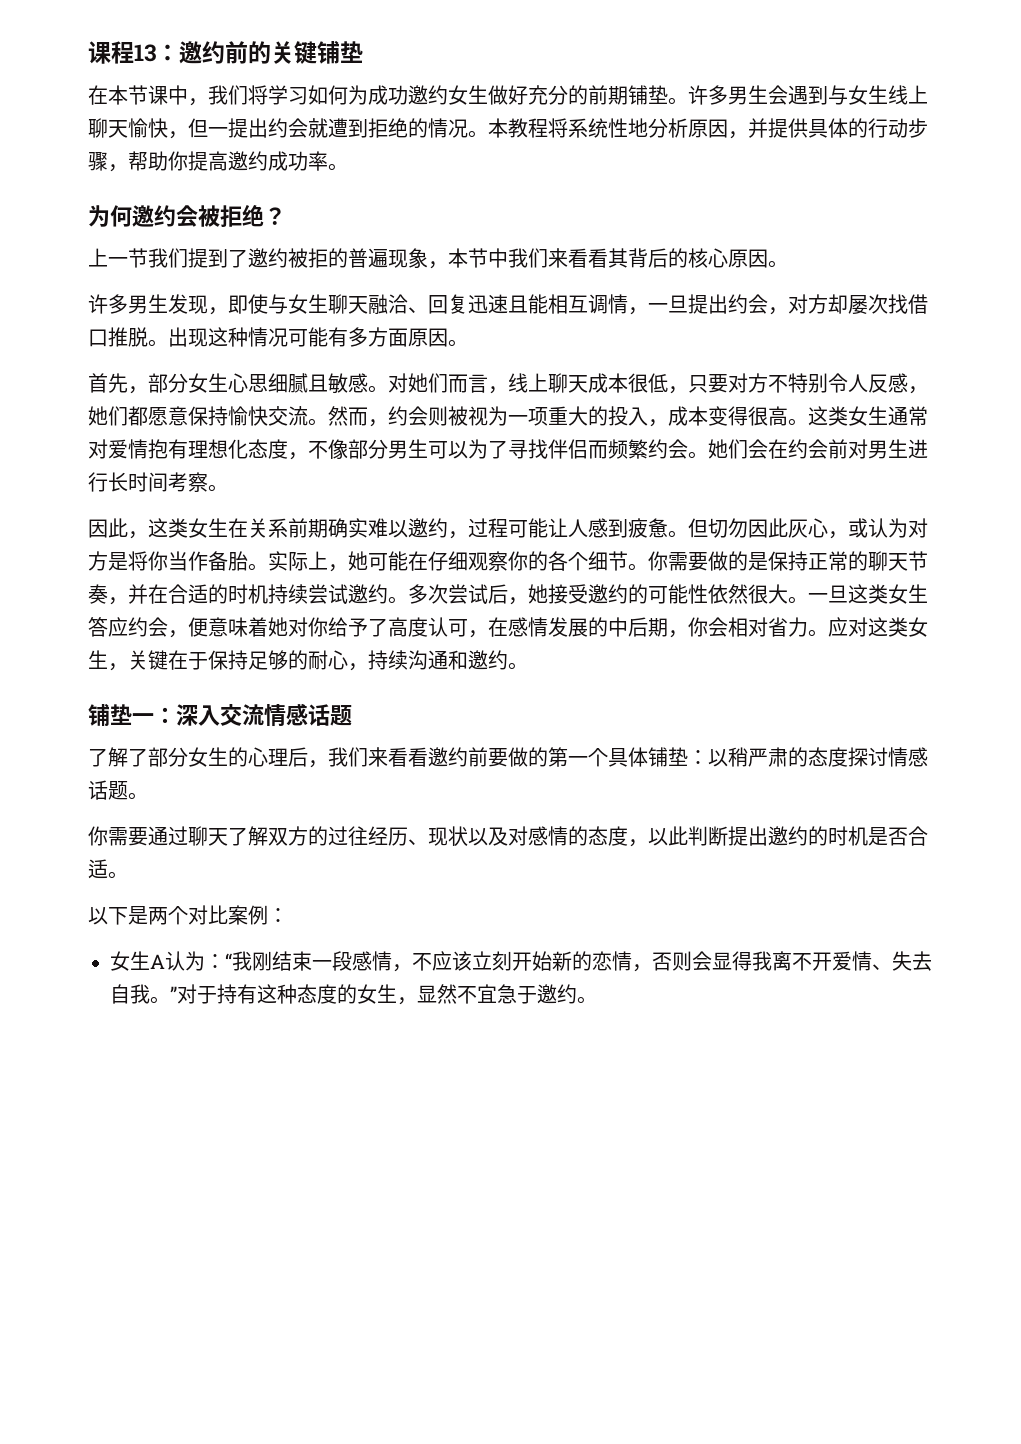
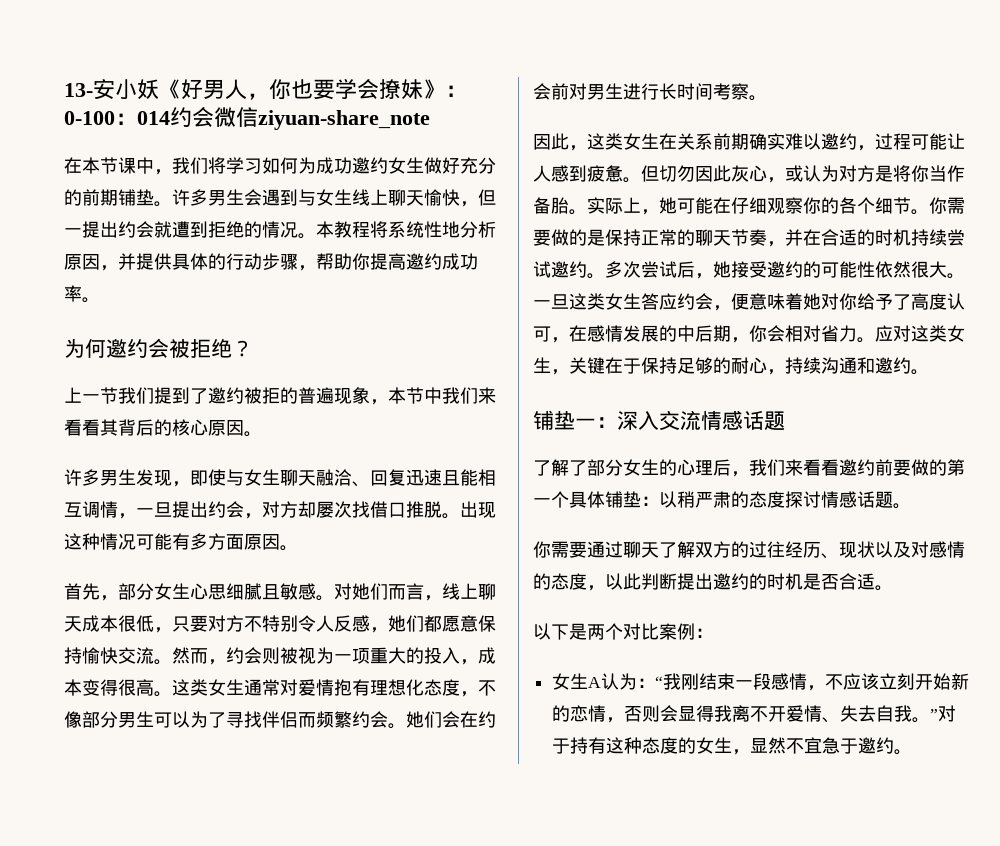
[88,40,363,64] 课程13：邀约前的关键铺垫 -> [64,79,467,100] [64,107,430,130] 13-安小妖《好男人，你也要学会撩妹》：0-100：014约会微信ziyuan-share_note

